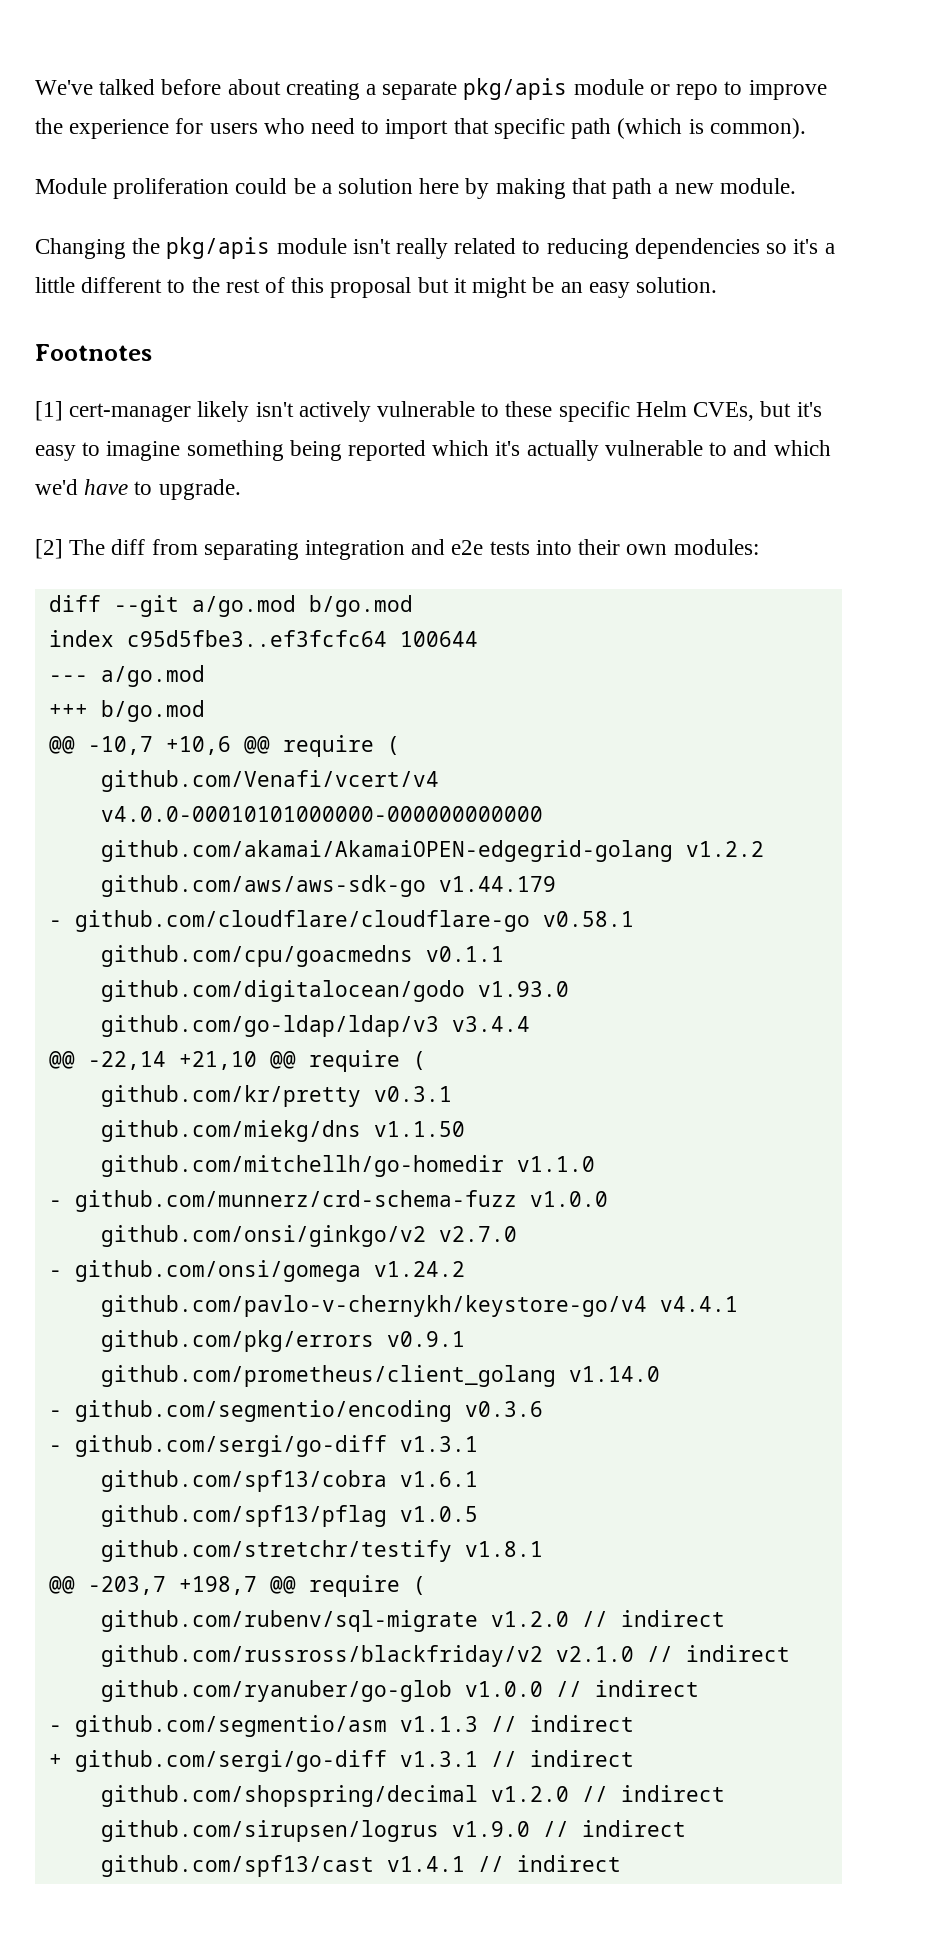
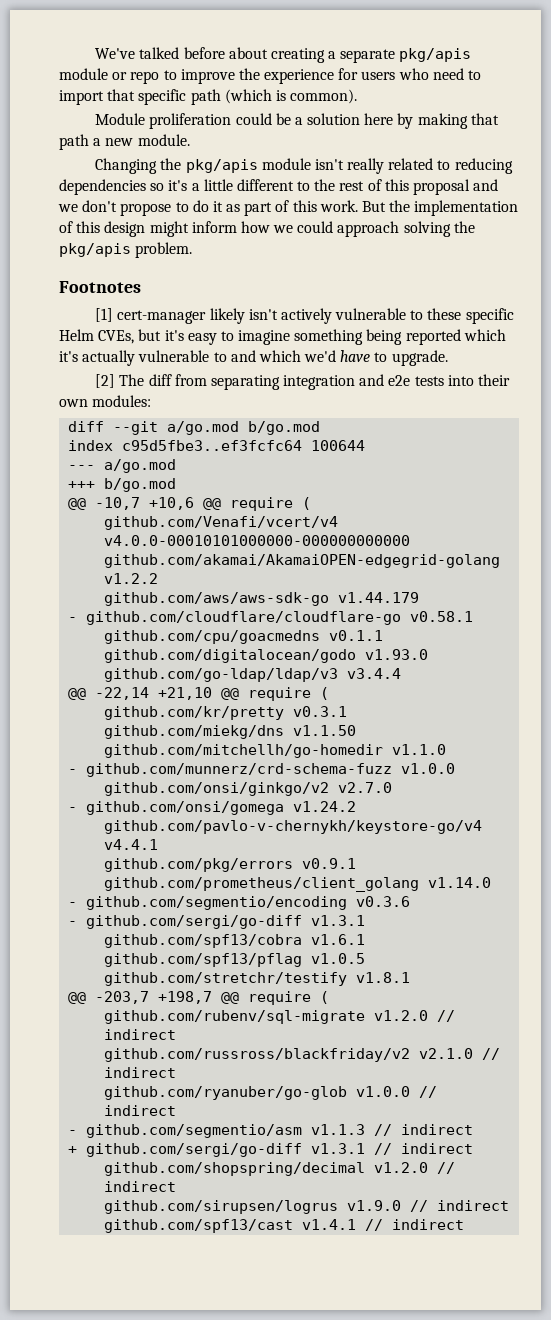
[417,277,717,298] but it might be an easy solution. -> [473,179,499,191] [58,200,519,216] [59,221,475,237] [59,242,193,258] and we don't propose to do it as part of this work. But the implementation of this design might inform how we could approach solving the pkg/apis problem.

